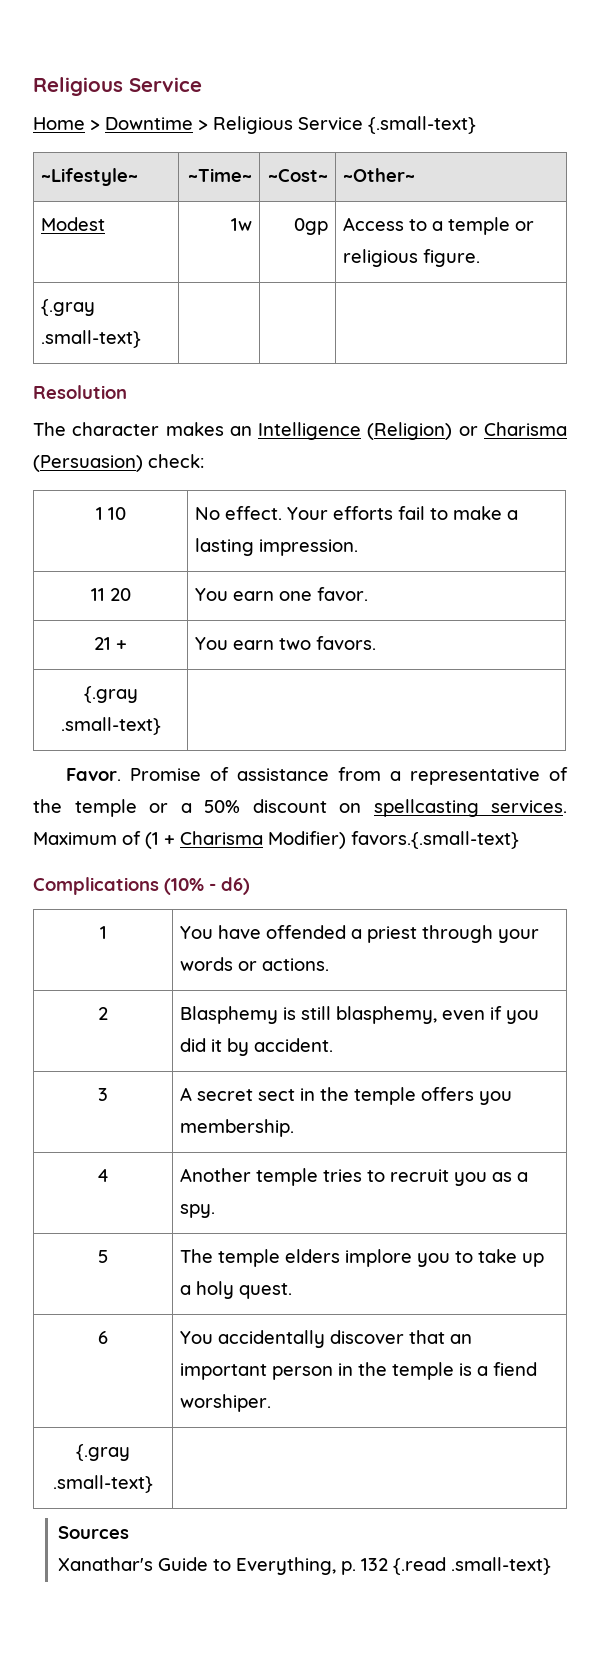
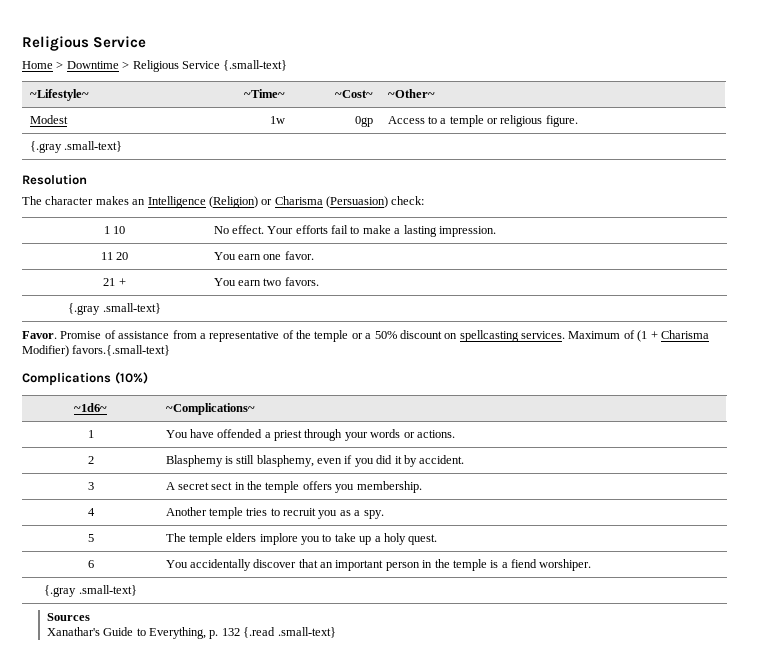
[164,877,250,895] (10% - d6) -> [114,372,148,384] [74,403,107,412] [165,403,255,415] (10%) // ~1d6~ | ~Complications~

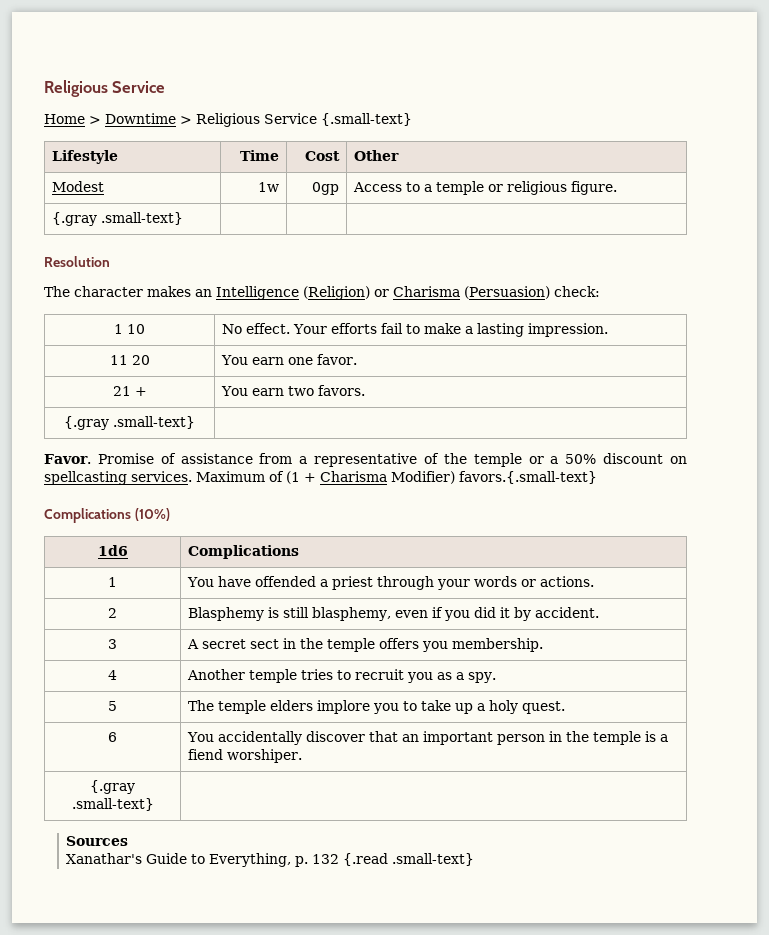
[29,89,89,101] [244,89,286,98] [335,90,374,98] [387,89,435,98] ~Lifestyle~ | ~Time~ | ~Cost~ | ~Other~ -> [51,150,118,164] [240,150,280,161] [305,151,341,161] [353,150,399,161] Lifestyle | Time | Cost | Other
[74,403,107,412] [165,403,255,415] ~1d6~ | ~Complications~ -> [97,545,128,556] [187,545,299,559] 1d6 | Complications

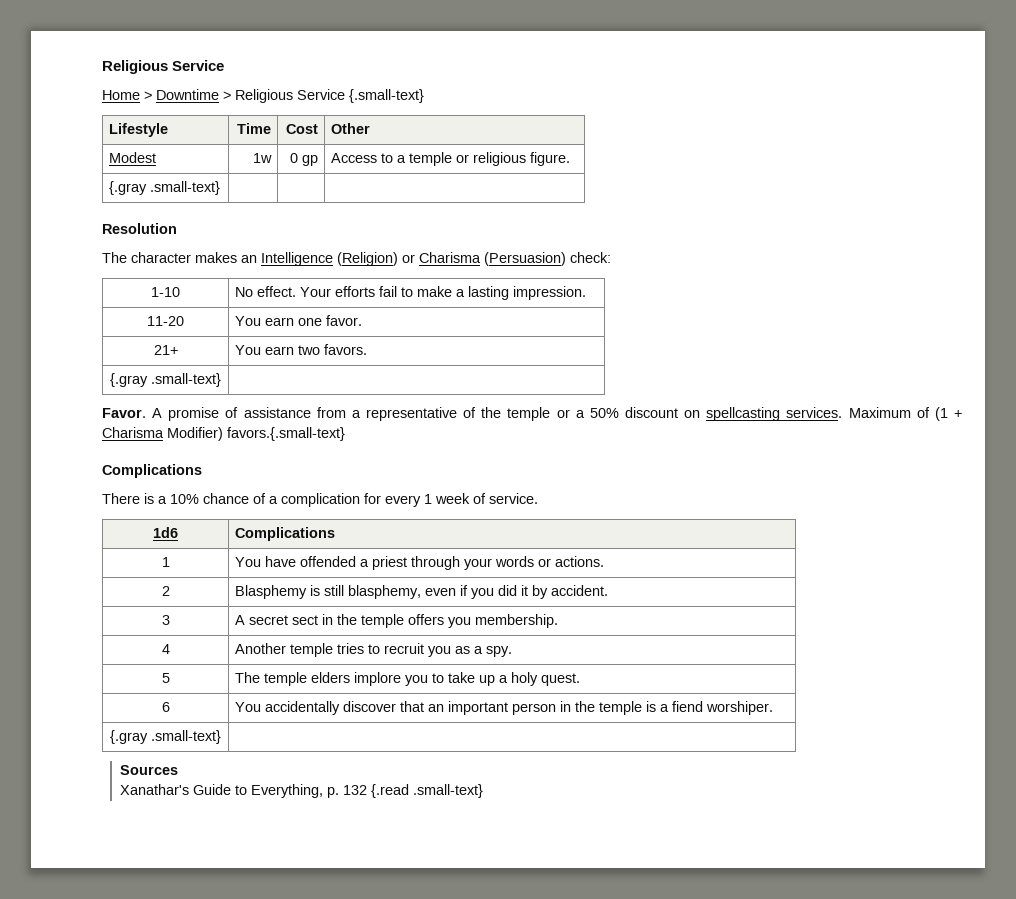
[312,182,340,195] 0gp -> [290,153,319,166] 0 gp
[114,324,145,334] 1 10 -> [151,287,180,297] 1-10
[109,355,150,365] 11 20 -> [147,316,184,326] 11-20
[112,386,147,396] 21 + -> [153,345,178,355] 21+
[97,453,154,464] Promise -> [152,407,220,421] A promise
[134,508,170,521] (10%) -> [102,493,538,507] // There is a 10% chance of a complication for every 1 week of service.

